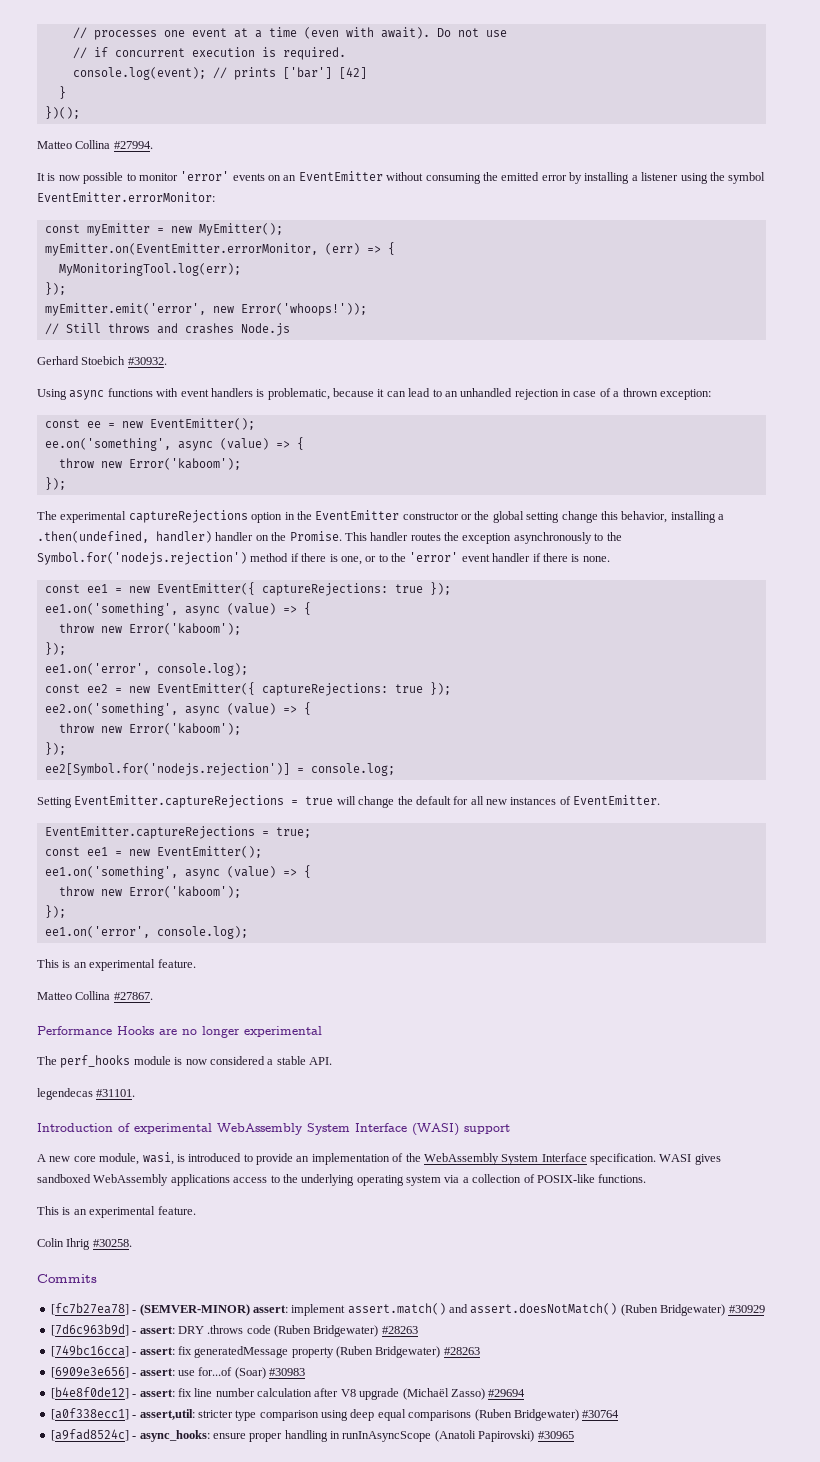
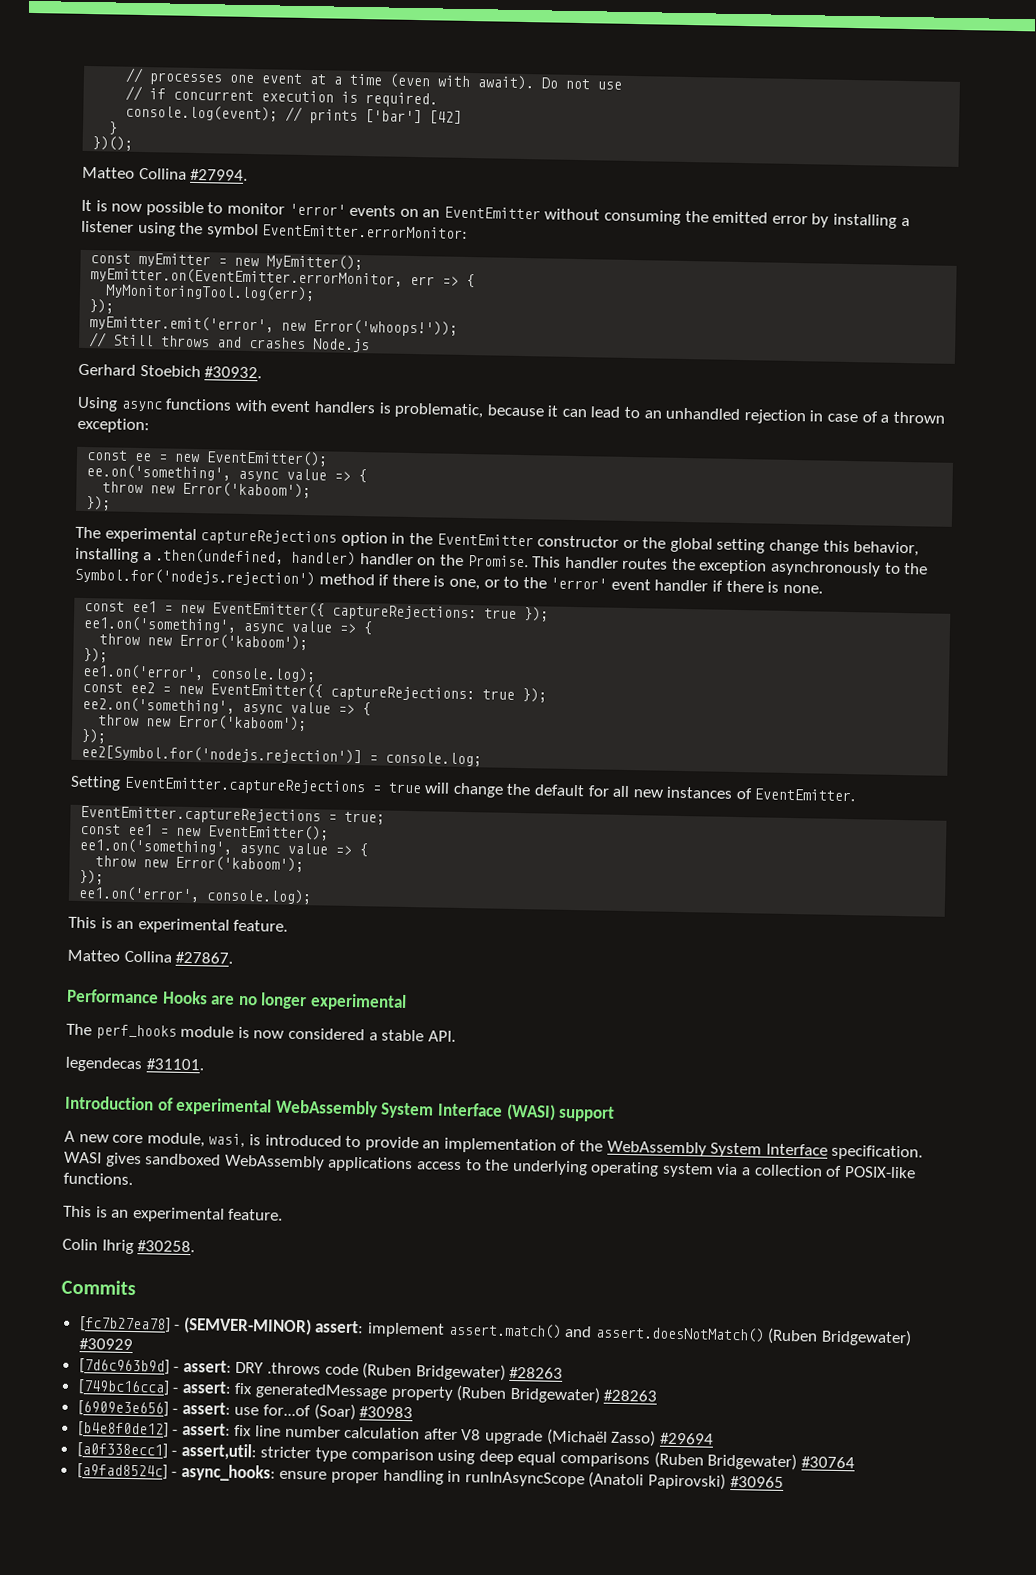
[324,243,360,255] (err) -> [410,275,436,286] err
[219,438,269,450] (value) -> [286,468,328,481] value
[226,603,276,615] (value) -> [291,620,334,633] value
[226,703,276,715] (value) -> [290,701,332,714] value
[226,866,276,878] (value) -> [287,842,329,855] value

